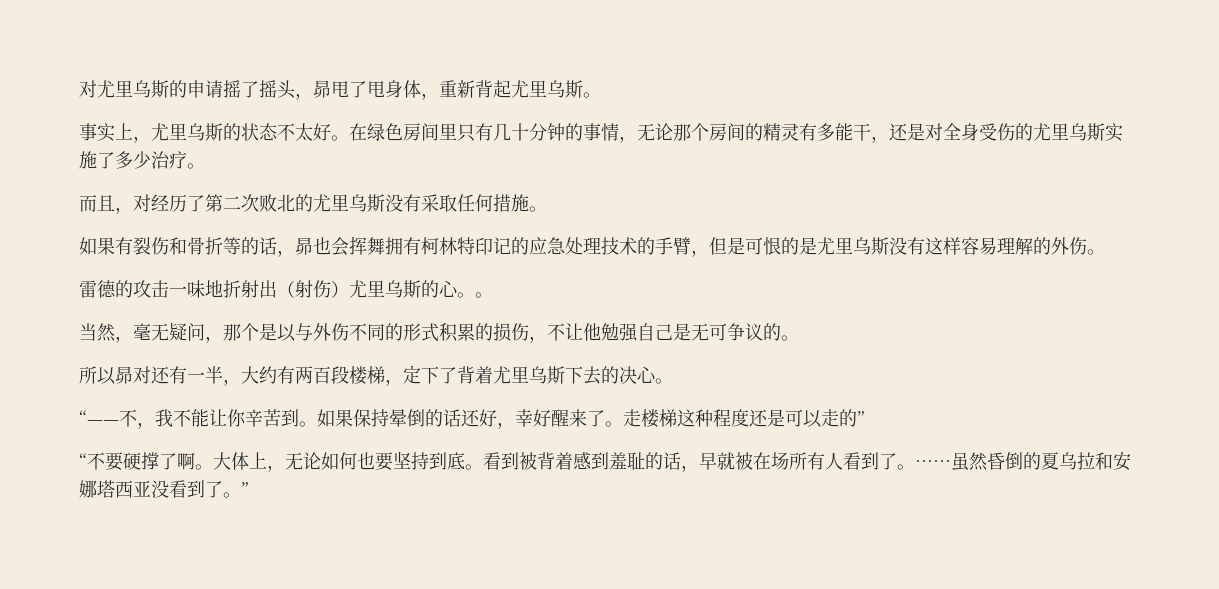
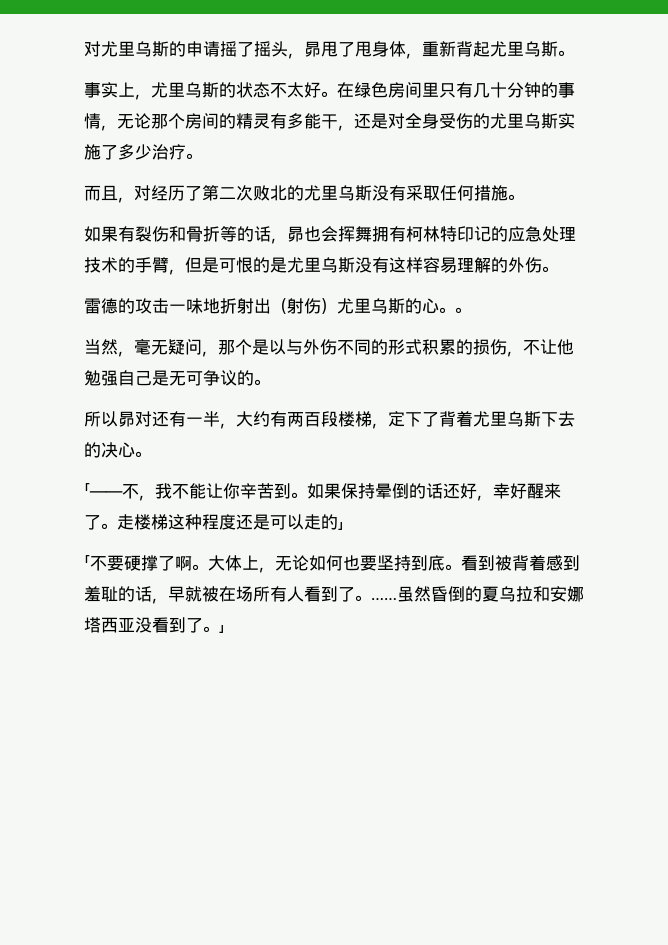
[79,410,119,425] “—— -> [84,483,123,497] 「——
[857,411,865,425] [79,453,87,468] ” // “ -> [338,522,344,530] [84,555,90,569] 」 // 「
[241,482,249,496] ” -> [219,625,225,633] 」

